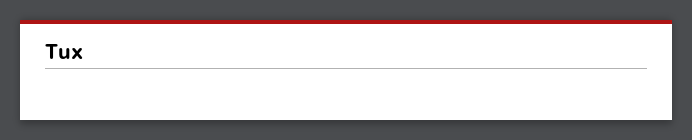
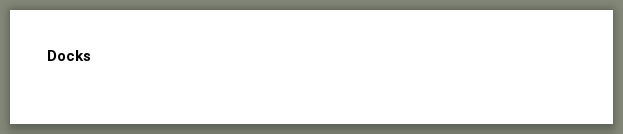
[45,44,83,59] Tux -> [47,50,91,61] Docks

